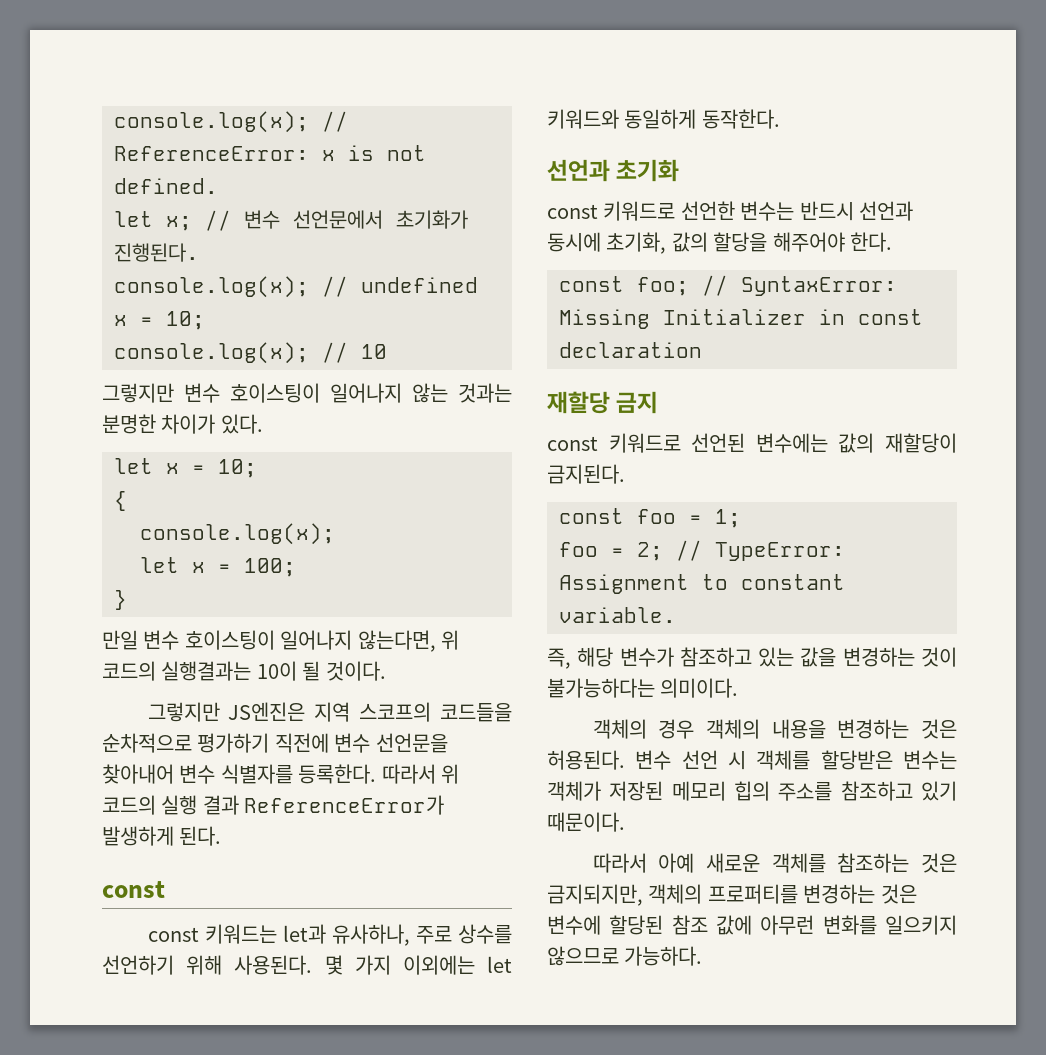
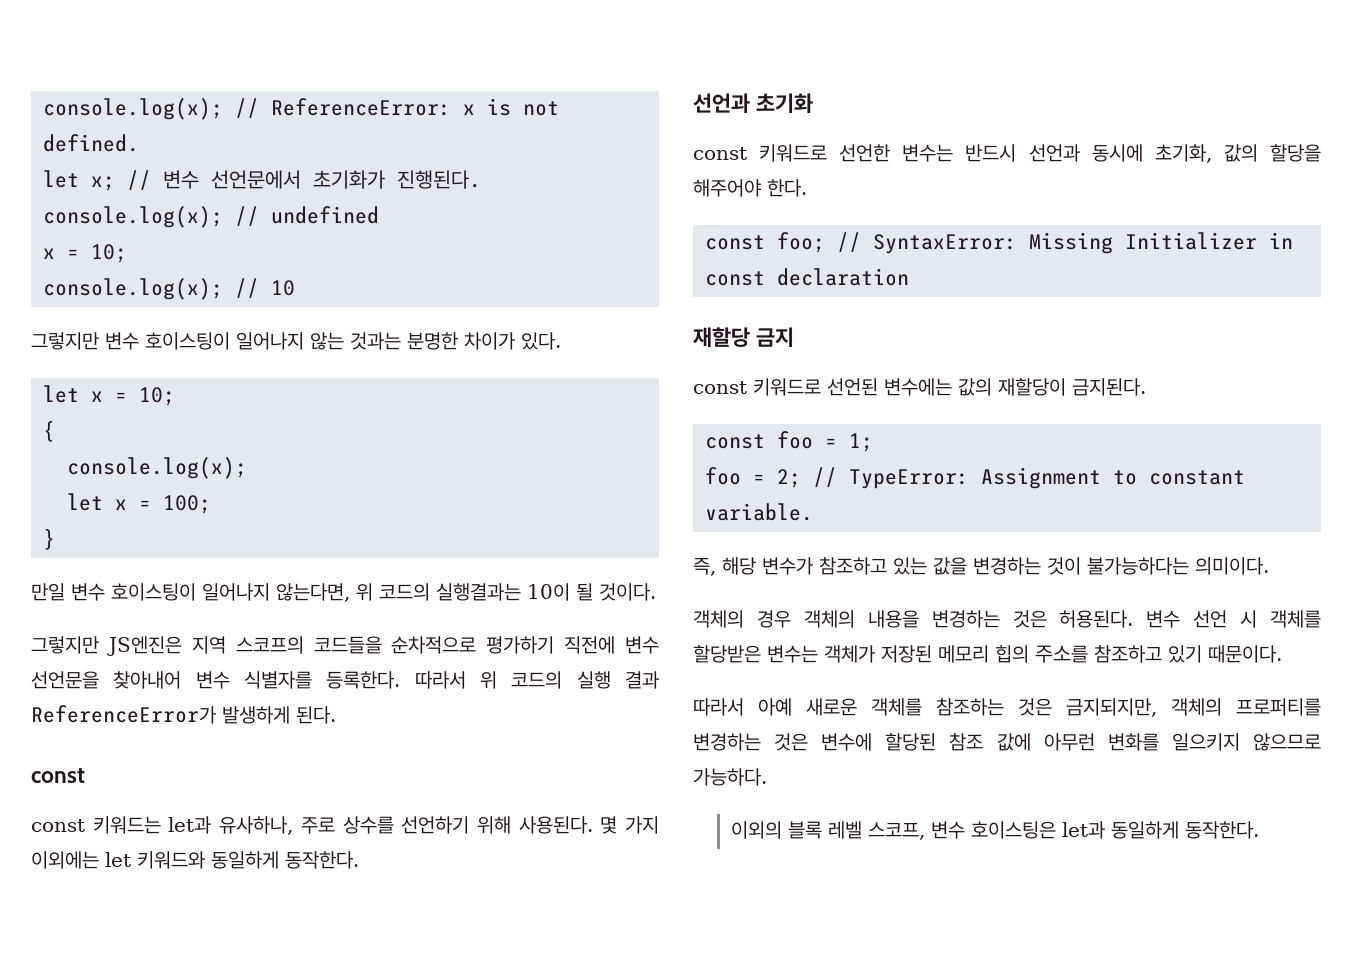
(703, 956) none -> [730,821,1259,840] // 이외의 블록 레벨 스코프, 변수 호이스팅은 let과 동일하게 동작한다.

